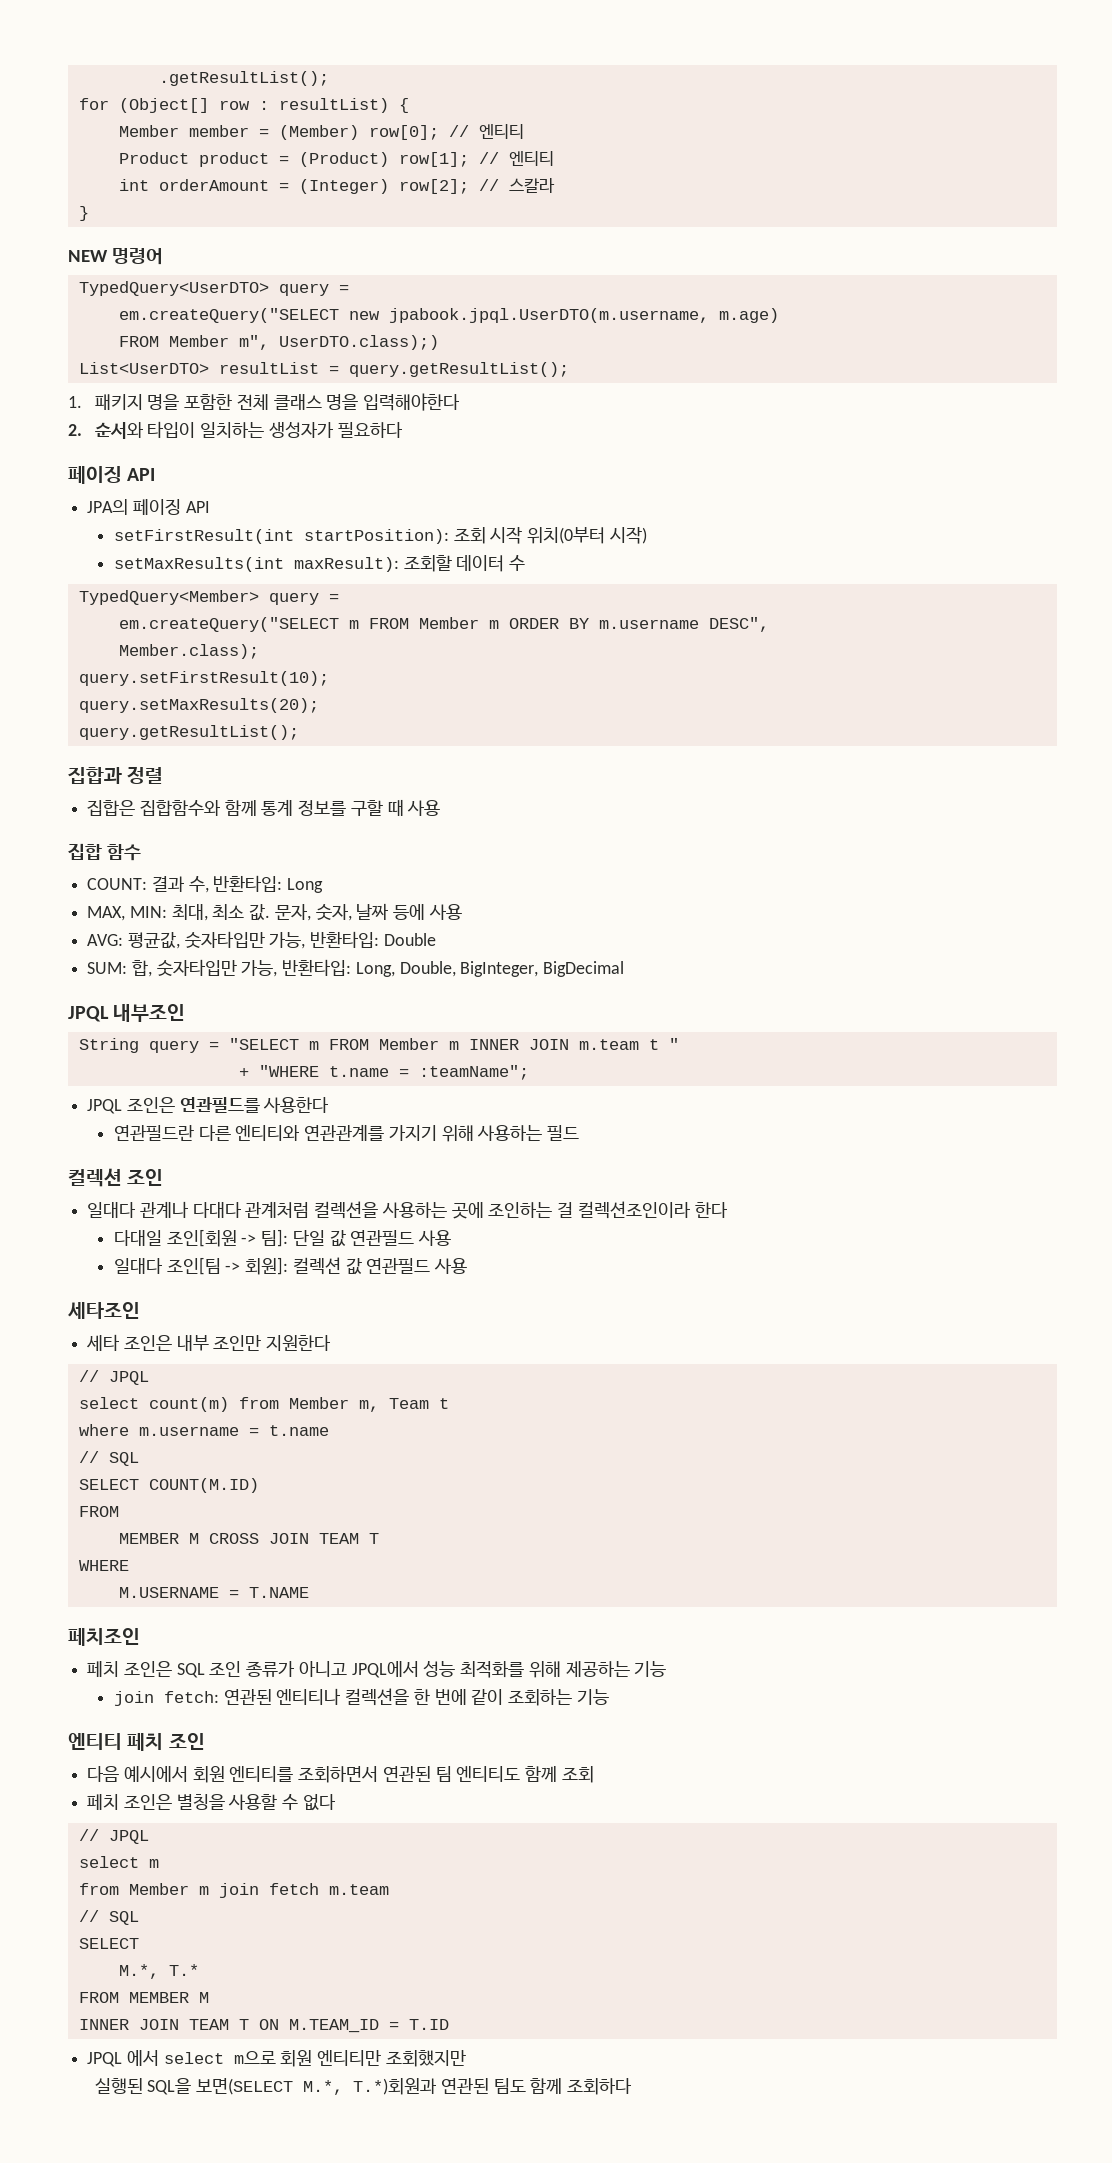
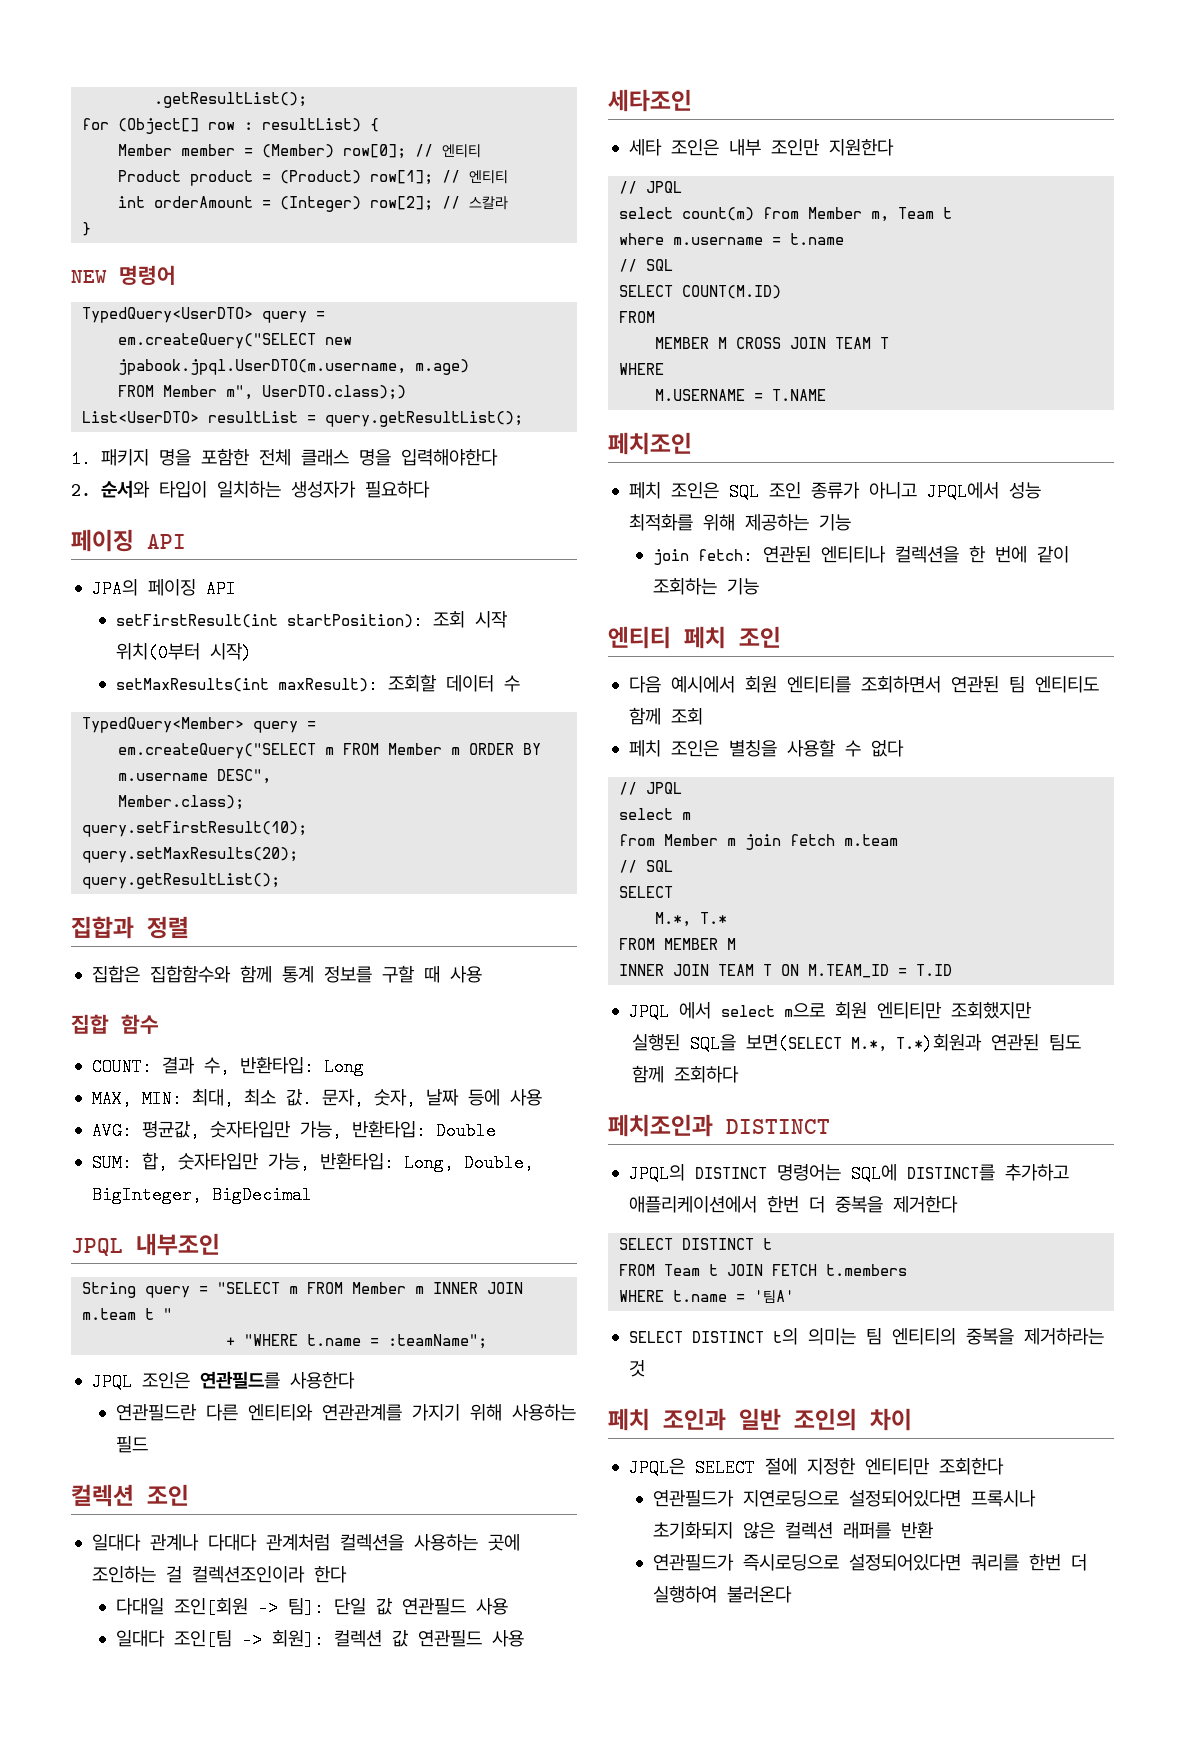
(633, 2086) none -> [608,1114,830,1137] [628,1164,1069,1183] [628,1196,958,1213] [619,1238,773,1250] [619,1264,908,1276] [619,1290,795,1304] [628,1328,1104,1345] [628,1360,645,1377] [608,1408,912,1431] [628,1458,1004,1477] [652,1490,1036,1507] [652,1521,933,1539] [652,1554,1087,1571] [652,1586,792,1603] // 페치조인과 DISTINCT // JPQL의 DISTINCT 명령어는 SQL에 DISTINCT를 추가하고 애플리케이션에서 한번 더 중복을 제거한다 // SELECT DISTINCT t // FROM Team t JOIN FETCH t.members // WHERE t.name = '팀A' // SELECT DISTINCT t의 의미는 팀 엔티티의 중복을 제거하라는 것 // 페치 조인과 일반 조인의 차이 // JPQL은 SELECT 절에 지정한 엔티티만 조회한다 // 연관필드가 지연로딩으로 설정되어있다면 프록시나 초기화되지 않은 컬렉션 래퍼를 반환 // 연관필드가 즉시로딩으로 설정되어있다면 쿼리를 한번 더 실행하여 불러온다

